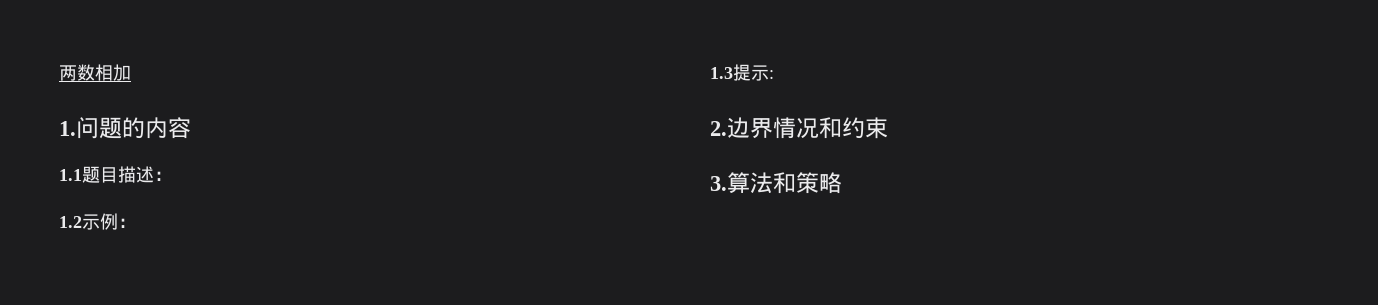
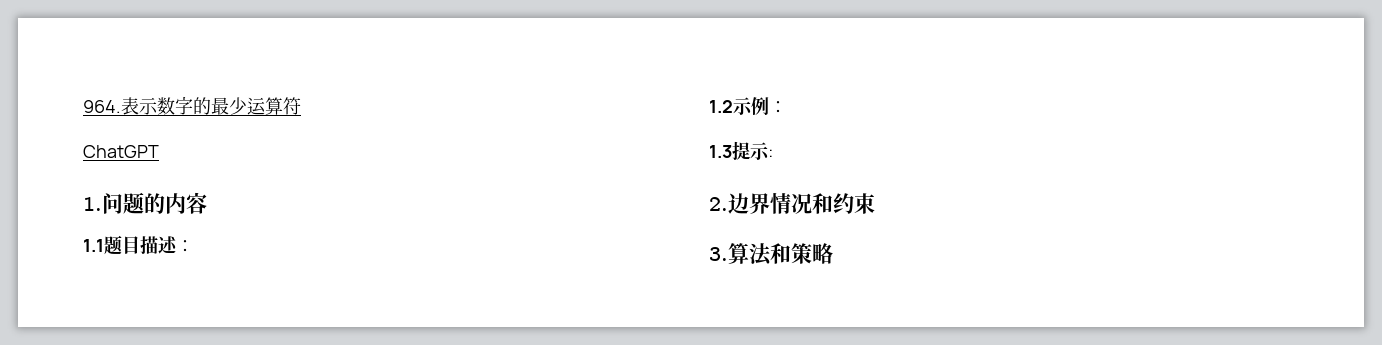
[59,64,131,81] 两数相加 -> [83,96,301,115] [83,145,159,158] 964.表示数字的最少运算符 // ChatGPT

